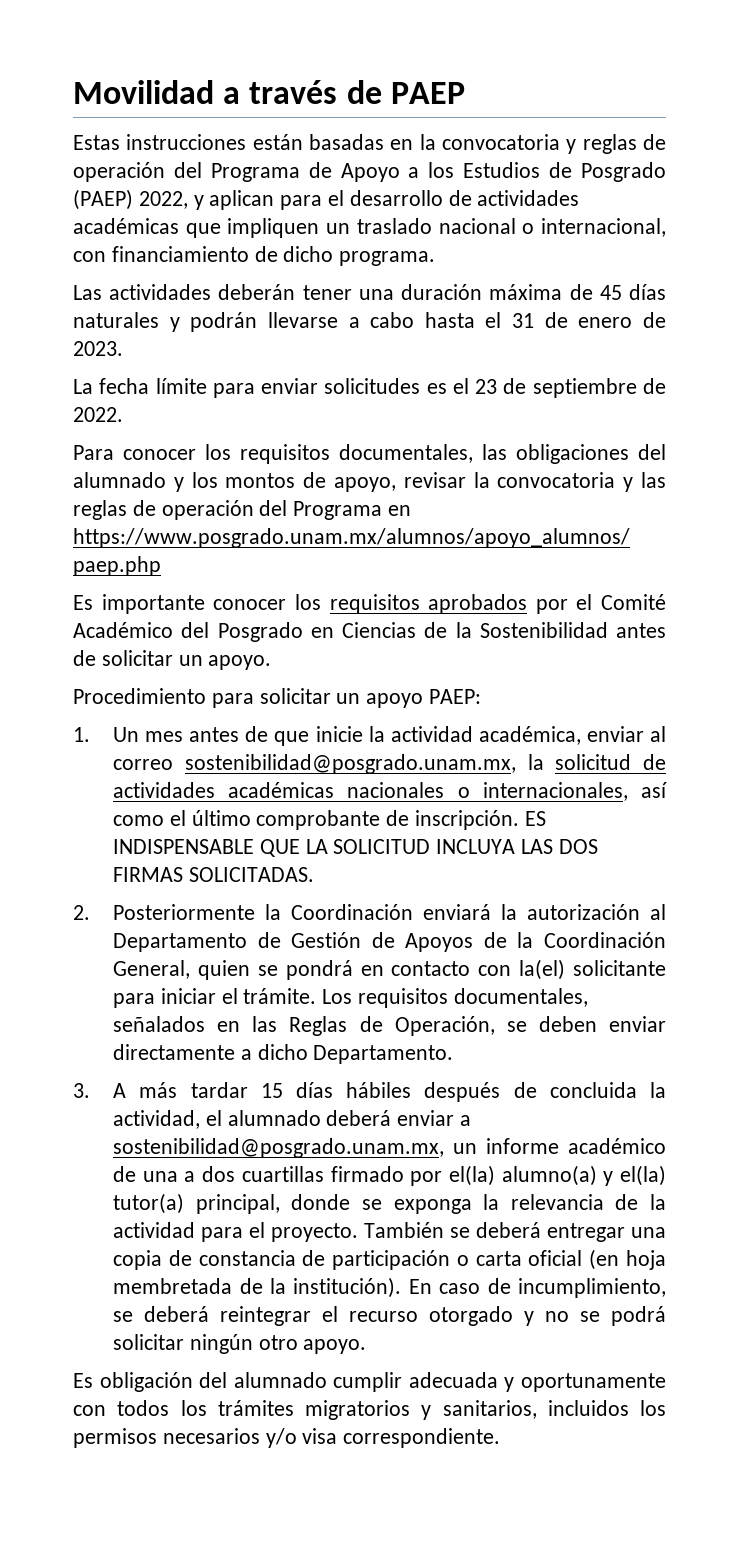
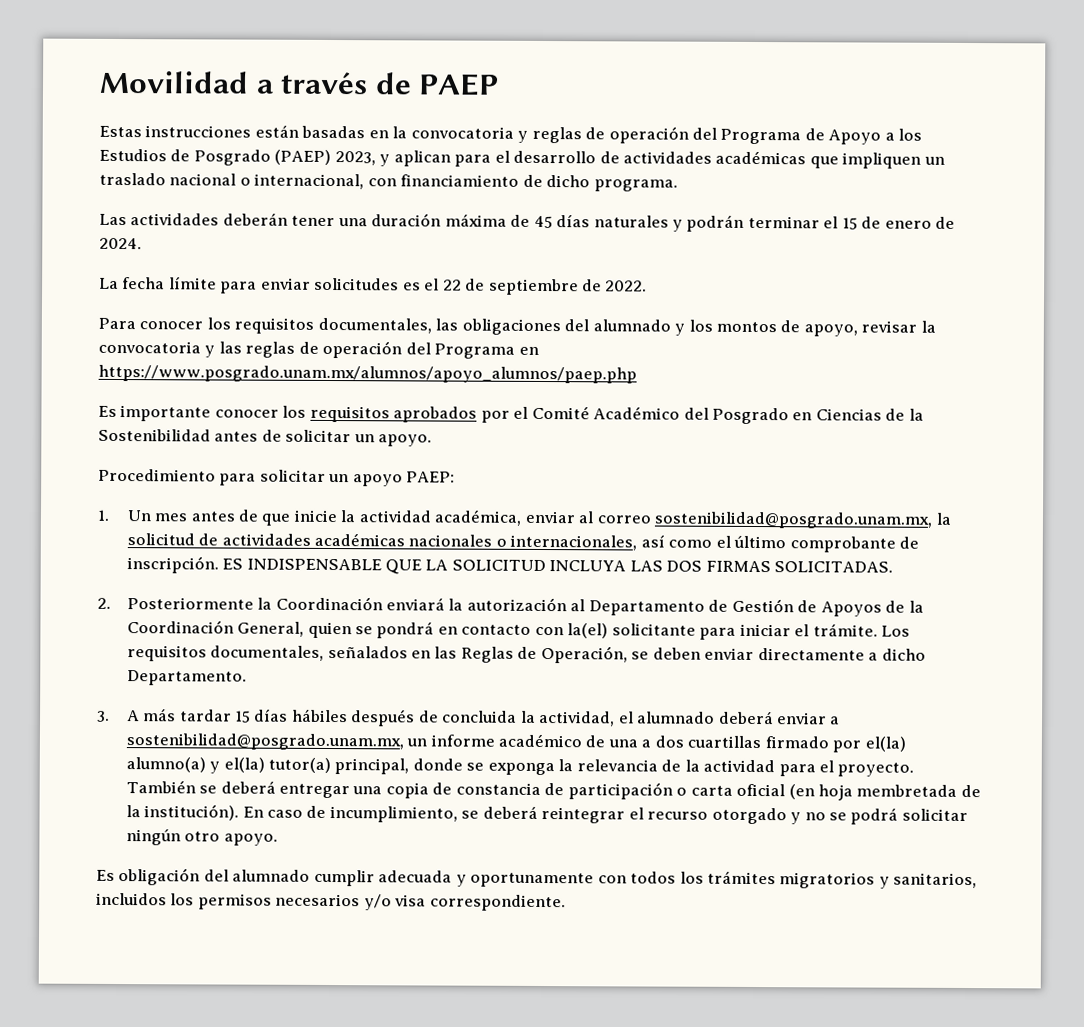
[138,191,188,209] 2022, -> [334,151,376,166] 2023,
[267,312,535,328] llevarse a cabo hasta el 31 -> [747,215,858,230] terminar el 15
[73,341,123,356] 2023. -> [99,237,142,250] 2024.
[475,379,498,394] 23 -> [442,279,462,291] 22

